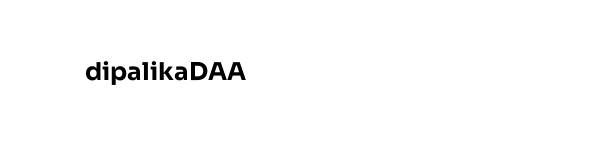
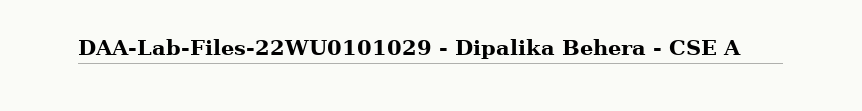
[85,61,246,85] dipalikaDAA -> [78,39,741,59] DAA-Lab-Files-22WU0101029 - Dipalika Behera - CSE A

